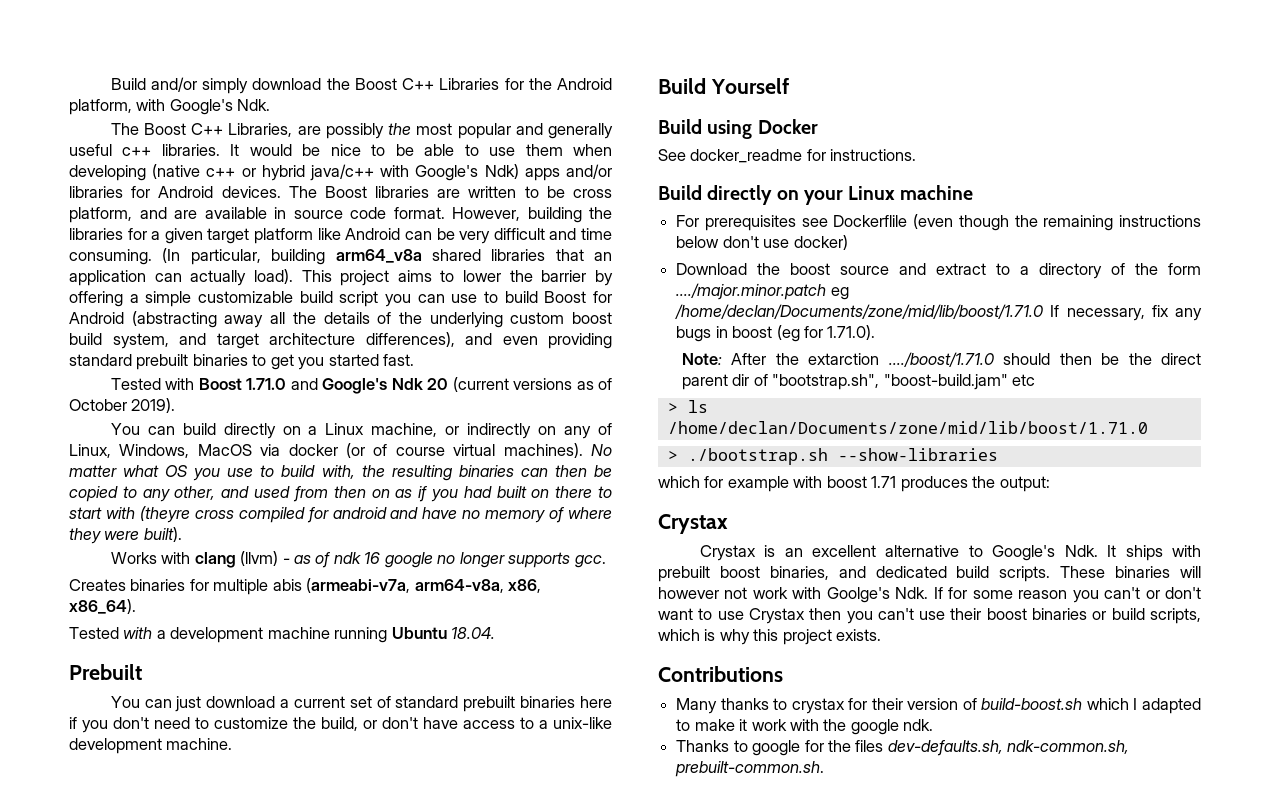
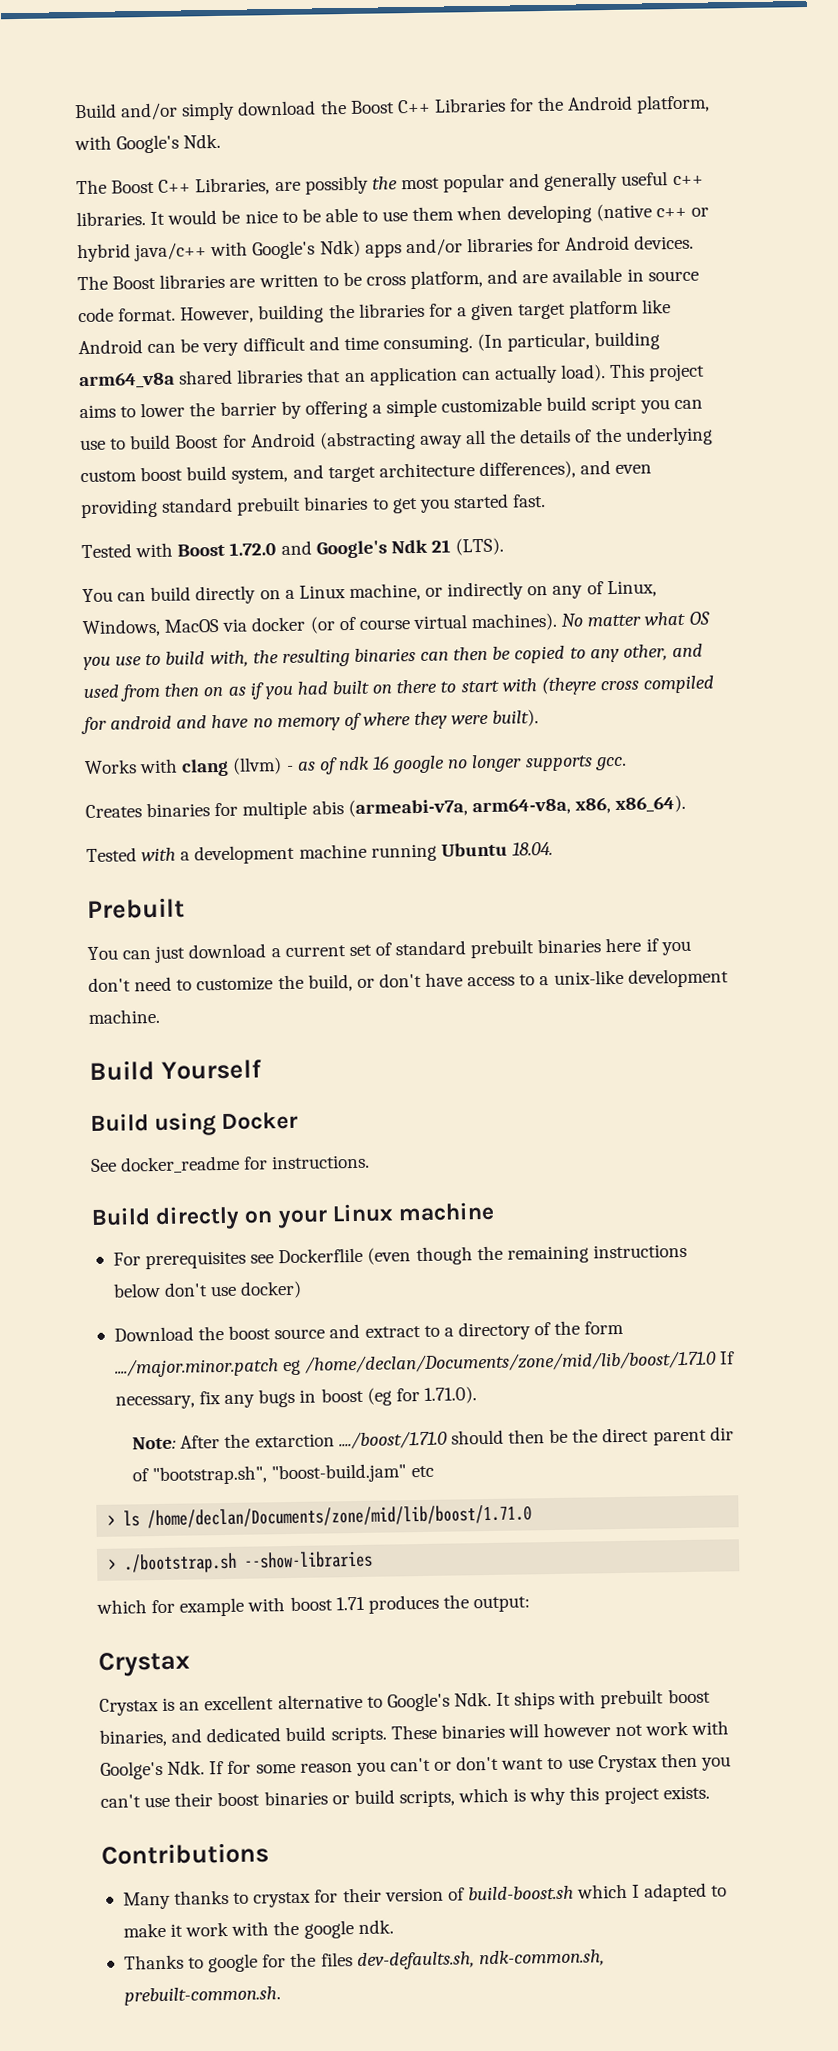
[246,378,287,390] 1.71.0 -> [229,542,277,556] 1.72.0
[427,377,612,392] [69,398,176,413] 20 (current versions as of October 2019). -> [430,537,505,556] 21 (LTS).

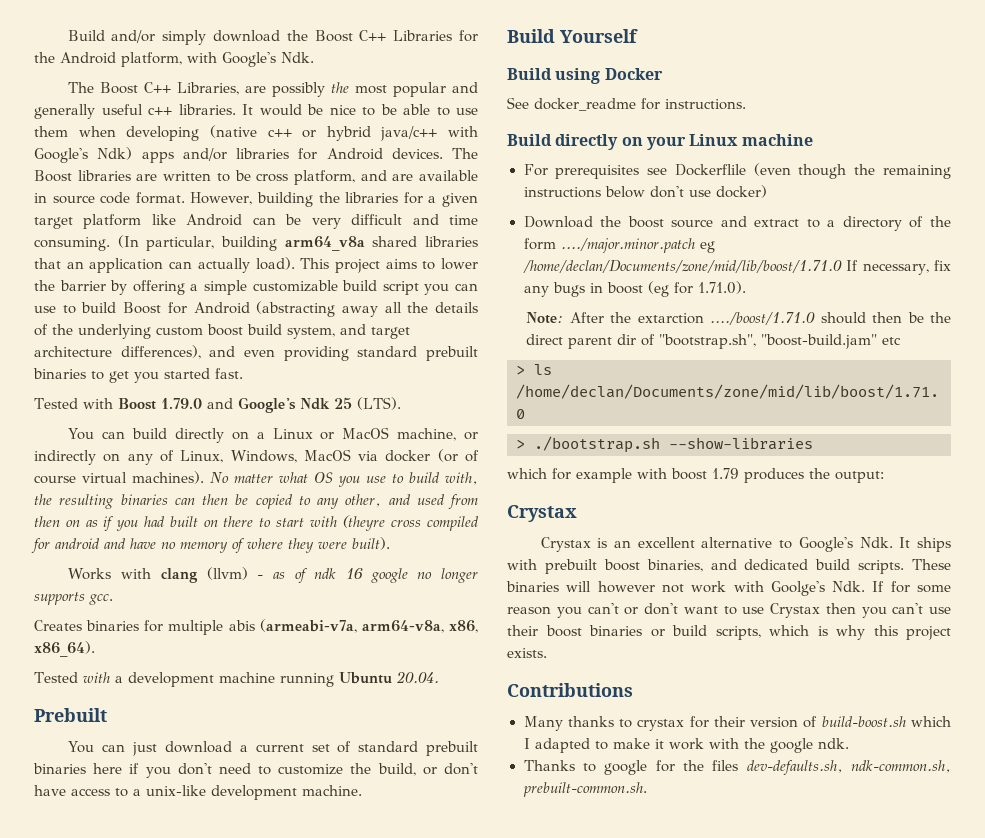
[229,542,277,556] 1.72.0 -> [160,398,202,409] 1.79.0
[430,539,451,553] 21 -> [333,397,352,409] 25
(346, 592) none -> [320,427,390,440] or MacOS
[511,841,553,856] 18.04. -> [395,671,439,683] 20.04.
[335,1596,365,1611] 1.71 -> [712,468,739,479] 1.79

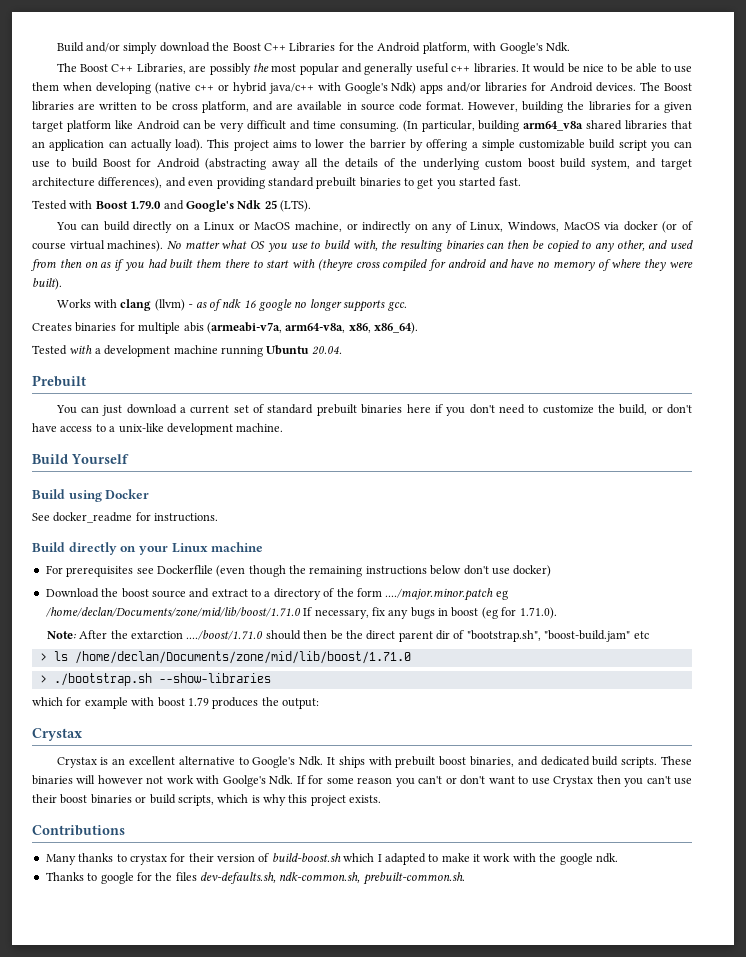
[203,520,218,527] on -> [196,259,222,268] them

